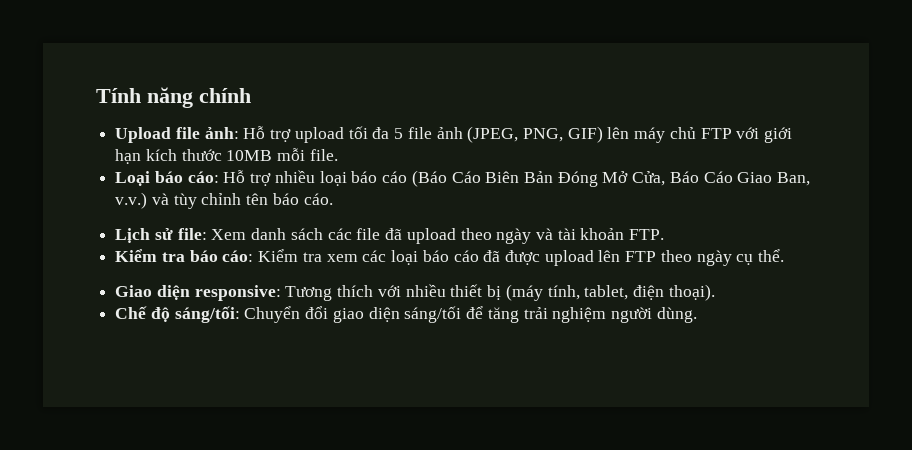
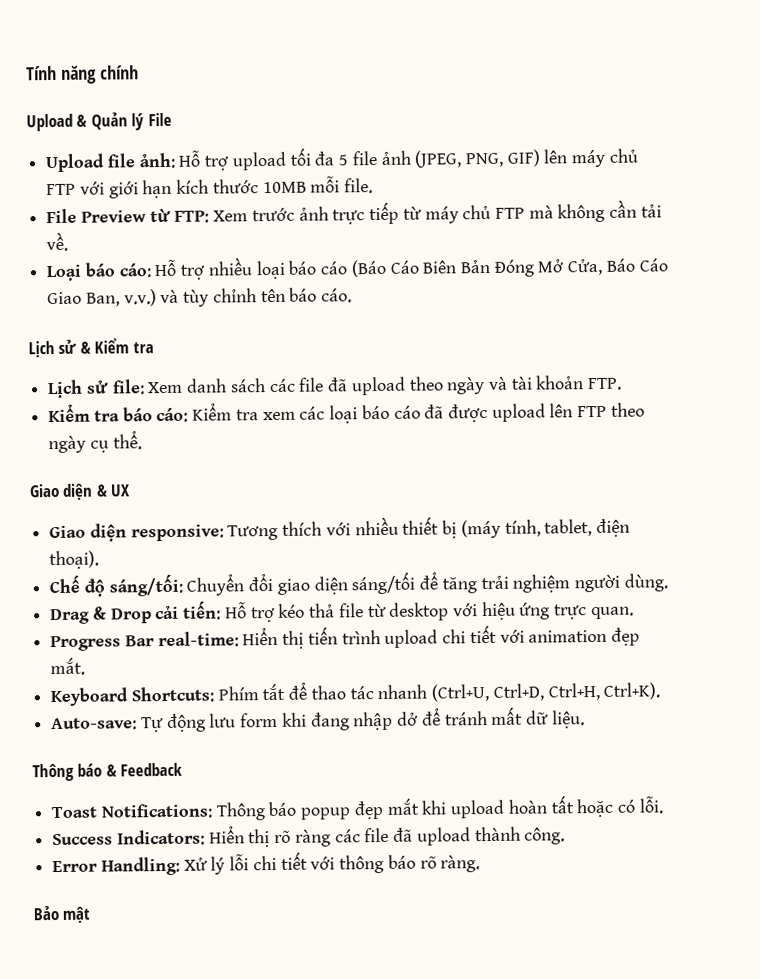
(251, 95) none -> [26,112,172,132] // Upload & Quản lý File
(338, 155) none -> [46,199,662,225] [46,231,69,252] // File Preview từ FTP: Xem trước ảnh trực tiếp từ máy chủ FTP mà không cần tải về.
(333, 199) none -> [28,338,154,358] // Lịch sử & Kiểm tra
(785, 255) none -> [29,483,132,500] // Giao diện & UX
(697, 315) none -> [50,600,634,625] [50,624,640,652] [50,657,86,676] [50,681,661,707] [51,706,585,733] [32,762,183,782] [51,795,664,821] [52,825,566,848] [52,851,481,876] [33,905,91,923] // Drag & Drop cải tiến: Hỗ trợ kéo thả file từ desktop với hiệu ứng trực quan. // Progress Bar real-time: Hiển thị tiến trình upload chi tiết với animation đẹp mắt. // Keyboard Shortcuts: Phím tắt để thao tác nhanh (Ctrl+U, Ctrl+D, Ctrl+H, Ctrl+K). // Auto-save: Tự động lưu form khi đang nhập dở để tránh mất dữ liệu. // Thông báo & Feedback // Toast Notifications: Thông báo popup đẹp mắt khi upload hoàn tất hoặc có lỗi. // Success Indicators: Hiển thị rõ ràng các file đã upload thành công. // Error Handling: Xử lý lỗi chi tiết với thông báo rõ ràng. // Bảo mật

